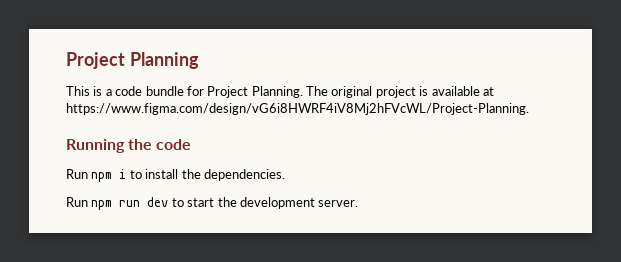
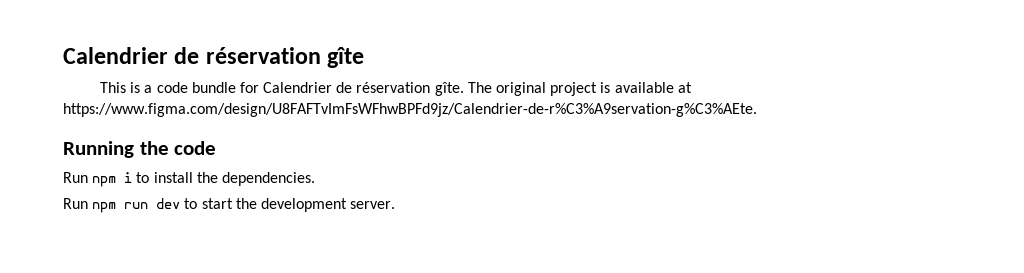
[66,52,199,69] Project Planning -> [63,47,365,68] Calendrier de réservation gîte
[207,86,303,98] Project Planning. -> [263,82,464,96] Calendrier de réservation gîte.
[66,103,529,115] https://www.figma.com/design/vG6i8HWRF4iV8Mj2hFVcWL/Project-Planning. -> [63,103,757,117] https://www.figma.com/design/U8FAFTvImFsWFhwBPFd9jz/Calendrier-de-r%C3%A9servation-g%C3%AEte.

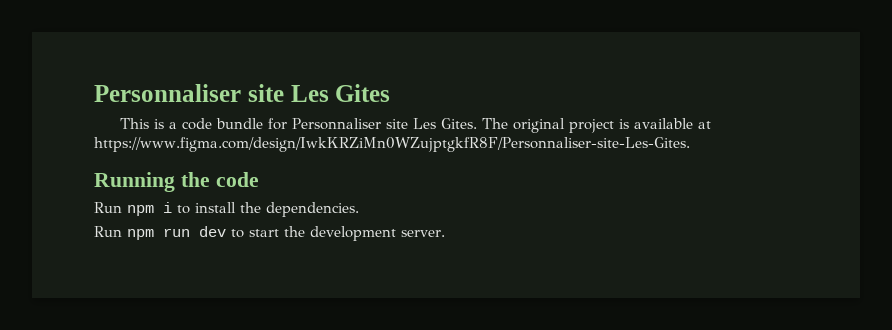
[63,47,365,68] Calendrier de réservation gîte -> [94,84,391,102] Personnaliser site Les Gites
[263,82,464,96] Calendrier de réservation gîte. -> [292,118,478,130] Personnaliser site Les Gites.
[63,103,757,117] https://www.figma.com/design/U8FAFTvImFsWFhwBPFd9jz/Calendrier-de-r%C3%A9servation-g%C3%AEte. -> [94,137,690,152] https://www.figma.com/design/IwkKRZiMn0WZujptgkfR8F/Personnaliser-site-Les-Gites.

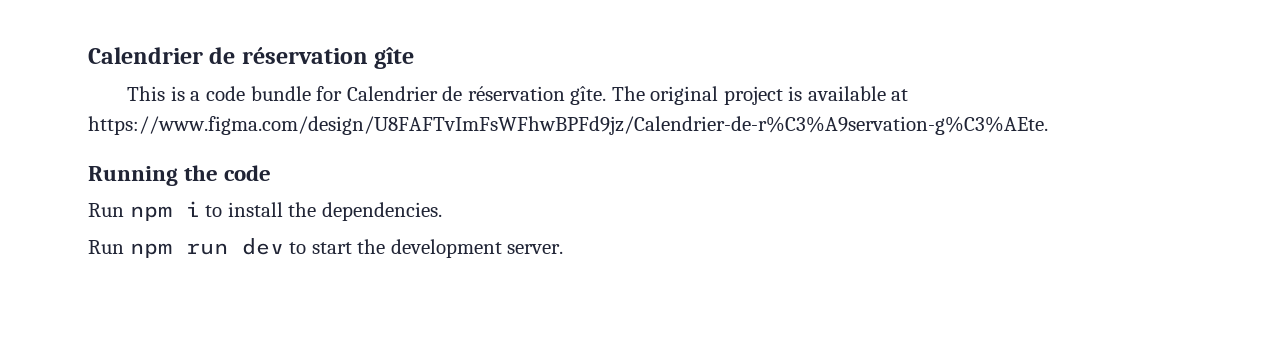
[94,84,391,102] Personnaliser site Les Gites -> [88,47,415,69] Calendrier de réservation gîte
[292,118,478,130] Personnaliser site Les Gites. -> [346,86,607,105] Calendrier de réservation gîte.
[94,137,690,152] https://www.figma.com/design/IwkKRZiMn0WZujptgkfR8F/Personnaliser-site-Les-Gites. -> [88,116,1048,135] https://www.figma.com/design/U8FAFTvImFsWFhwBPFd9jz/Calendrier-de-r%C3%A9servation-g%C3%AEte.

